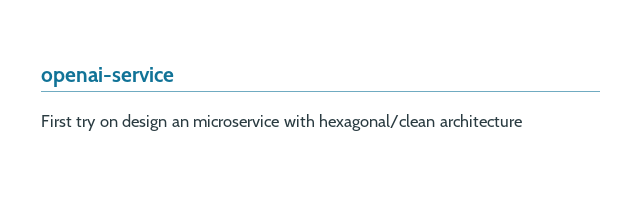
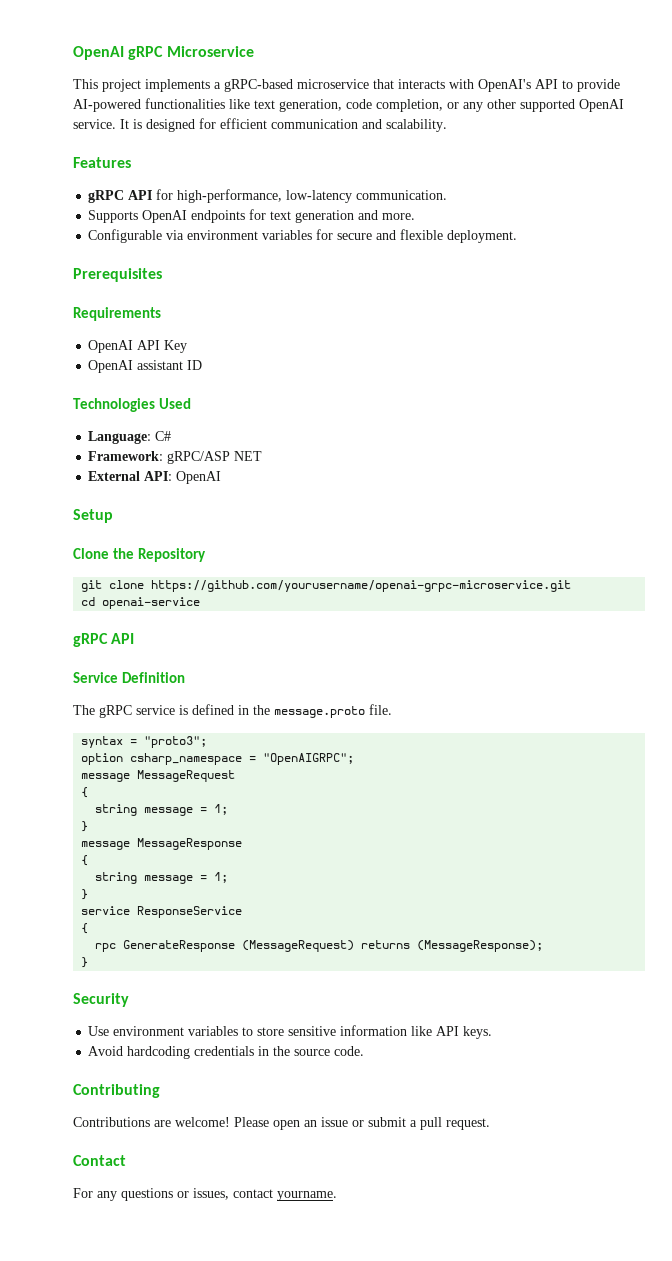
[41,67,174,87] [41,114,522,131] openai-service // First try on design an microservice with hexagonal/clean architecture -> [73,46,254,60] [73,79,620,92] [73,98,624,112] [73,118,447,132] [73,157,131,168] [88,189,448,203] [88,209,416,223] [88,229,518,243] [73,268,162,282] [73,307,161,321] [88,340,188,353] [88,360,203,373] [73,398,191,412] [88,431,172,444] [88,451,263,464] [88,471,222,484] [73,509,113,523] [73,548,206,562] [81,580,572,592] [81,597,201,609] [73,633,135,647] [73,672,185,683] [73,704,392,718] [81,736,208,748] [81,753,355,765] [81,770,236,782] [81,787,89,798] [95,804,229,816] [81,821,89,832] [81,838,243,850] [81,855,89,866] [95,872,229,884] [81,889,89,900] [81,906,243,918] [81,923,89,934] [95,940,544,952] [81,957,89,968] [73,993,129,1007] [88,1025,493,1039] [88,1046,365,1059] [73,1084,160,1098] [73,1117,490,1130] [73,1155,126,1166] [73,1188,337,1201] OpenAI gRPC Microservice // This project implements a gRPC-based microservice that interacts with OpenAI's API to provide AI-powered functionalities like text generation, code completion, or any other supported OpenAI service. It is designed for efficient communication and scalability. // Features // gRPC API for high-performance, low-latency communication. // Supports OpenAI endpoints for text generation and more. // Configurable via environment variables for secure and flexible deployment. // Prerequisites // Requirements // OpenAI API Key // OpenAI assistant ID // Technologies Used // Language: C# // Framework: gRPC/ASP NET // External API: OpenAI // Setup // Clone the Repository // git clone https://github.com/yourusername/openai-grpc-microservice.git // cd openai-service // gRPC API // Service Definition // The gRPC service is defined in the message.proto file. // syntax = "proto3"; // option csharp_namespace = "OpenAIGRPC"; // message MessageRequest // { // string message = 1; // } // message MessageResponse // { // string message = 1; // } // service ResponseService // { // rpc GenerateResponse (MessageRequest) returns (MessageResponse); // } // Security // Use environment variables to store sensitive information like API keys. // Avoid hardcoding credentials in the source code. // Contributing // Contributions are welcome! Please open an issue or submit a pull request. // Contact // For any questions or issues, contact yourname.

